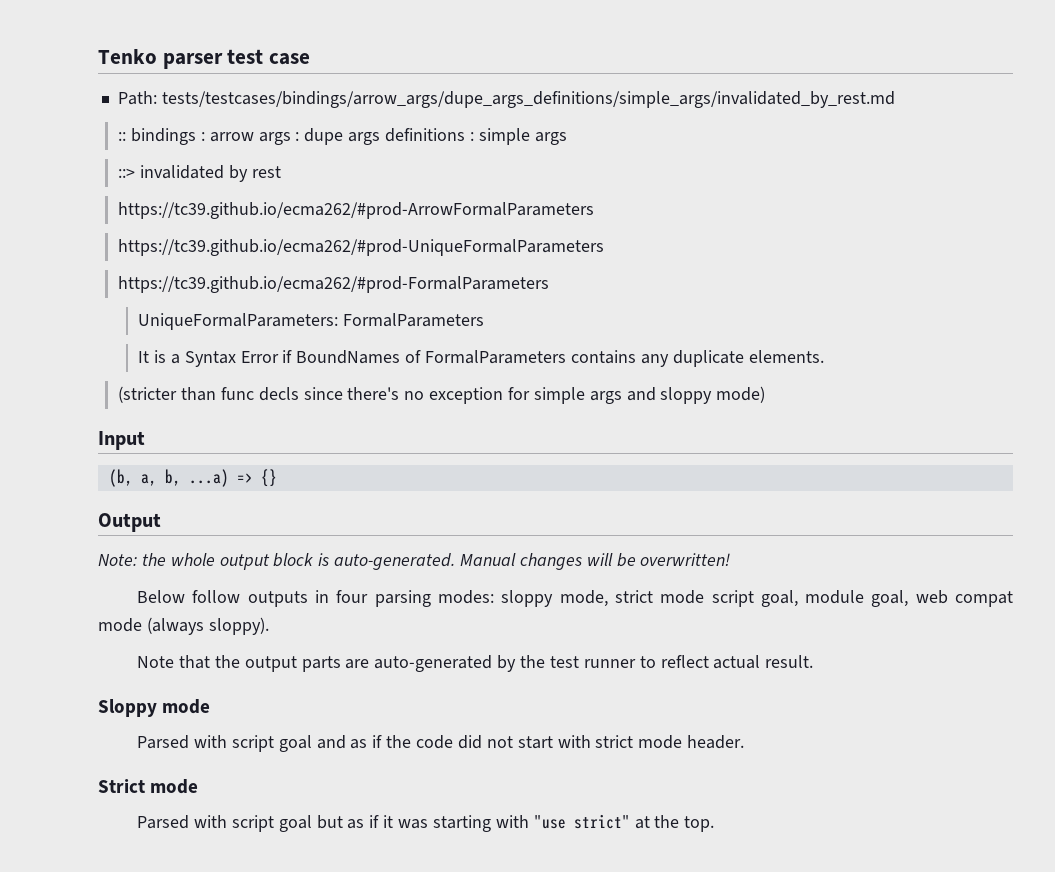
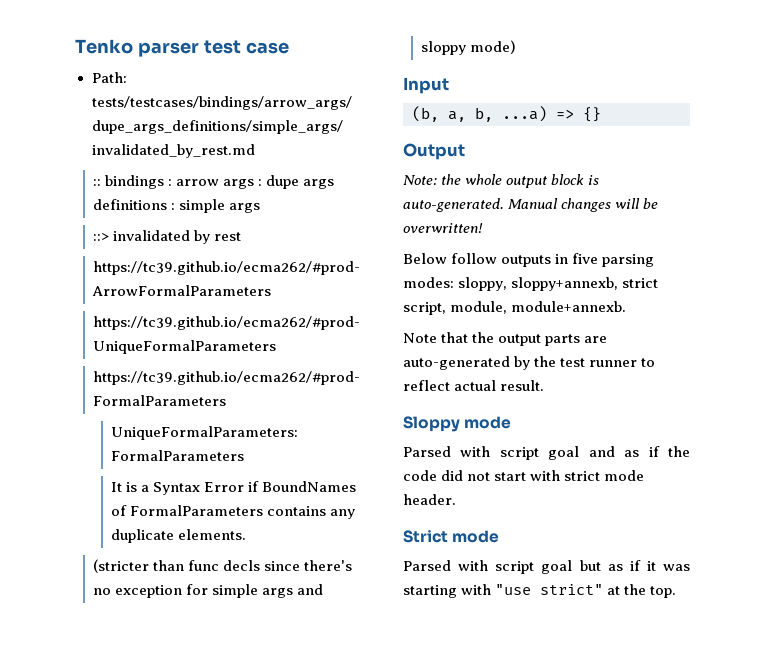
[336,590,369,603] four -> [572,253,599,264] five
[501,590,1014,607] [98,617,269,635] sloppy mode, strict mode script goal, module goal, web compat mode (always sloppy). -> [458,277,659,291] [403,301,627,315] sloppy, sloppy+annexb, strict script, module, module+annexb.

